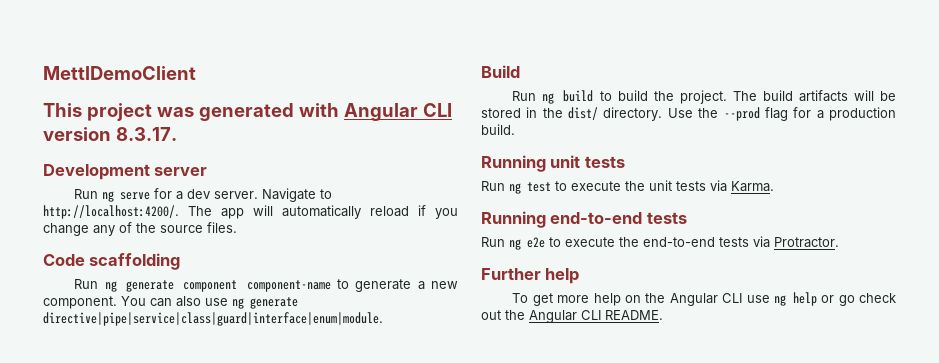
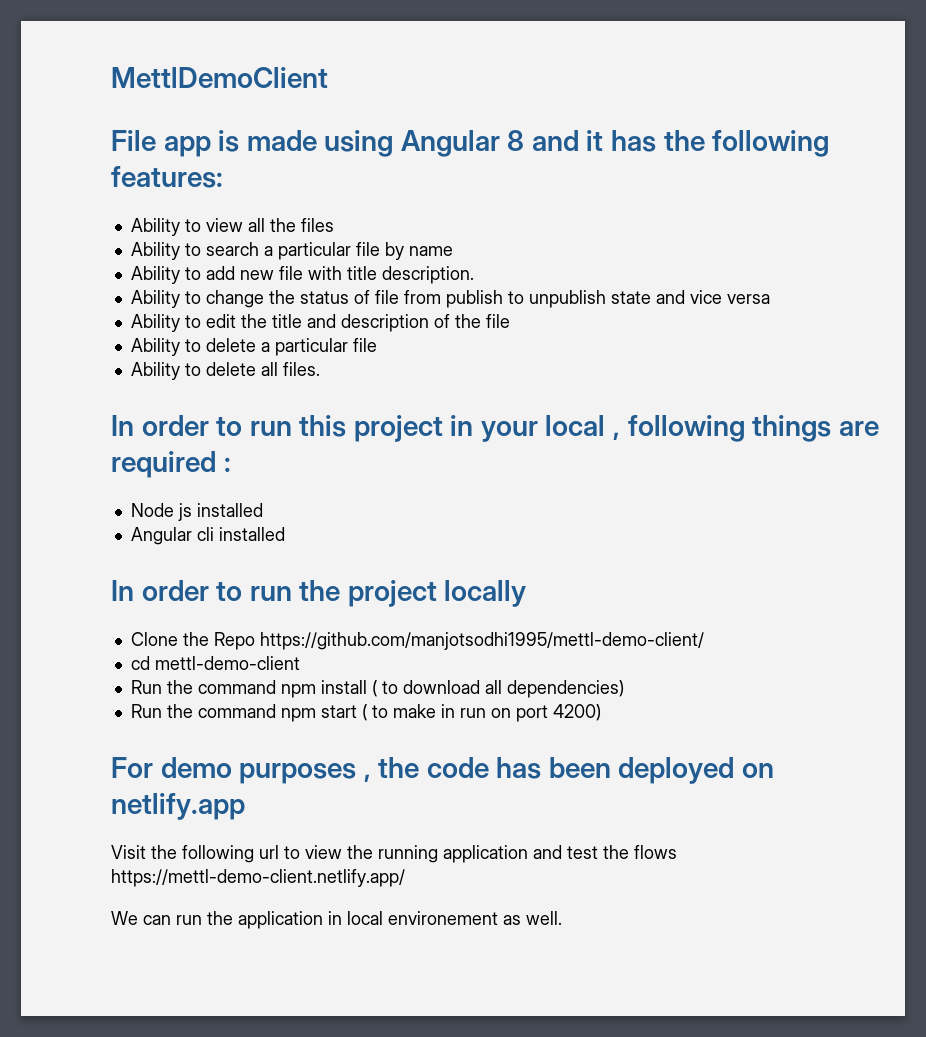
[43,103,452,121] [43,127,177,141] [43,164,208,180] [74,188,333,202] [43,205,458,219] [43,222,237,236] [43,253,181,270] [74,279,459,292] [43,296,298,309] [43,312,383,326] [481,65,520,78] [512,90,896,104] [481,107,896,121] [481,124,515,135] [481,155,625,172] [481,180,774,194] [481,211,687,228] [481,236,839,250] [481,268,580,284] [512,292,897,306] [481,310,663,323] This project was generated with Angular CLI version 8.3.17. // Development server // Run ng serve for a dev server. Navigate to http://localhost:4200/. The app will automatically reload if you change any of the source files. // Code scaffolding // Run ng generate component component-name to generate a new component. You can also use ng generate directive|pipe|service|class|guard|interface|enum|module. // Build // Run ng build to build the project. The build artifacts will be stored in the dist/ directory. Use the --prod flag for a production build. // Running unit tests // Run ng test to execute the unit tests via Karma. // Running end-to-end tests // Run ng e2e to execute the end-to-end tests via Protractor. // Further help // To get more help on the Angular CLI use ng help or go check out the Angular CLI README. -> [111,130,830,157] [111,166,223,188] [130,218,334,236] [130,242,453,260] [130,266,474,284] [130,290,770,308] [130,314,510,332] [130,338,377,356] [130,362,320,380] [111,415,879,442] [111,451,231,478] [130,503,263,521] [130,527,285,545] [111,580,527,607] [130,632,704,650] [130,656,300,670] [130,680,624,698] [130,704,601,722] [111,757,775,784] [111,793,245,820] [111,845,677,863] [111,869,405,887] [111,911,562,929] File app is made using Angular 8 and it has the following features: // Ability to view all the files // Ability to search a particular file by name // Ability to add new file with title description. // Ability to change the status of file from publish to unpublish state and vice versa // Ability to edit the title and description of the file // Ability to delete a particular file // Ability to delete all files. // In order to run this project in your local , following things are required : // Node js installed // Angular cli installed // In order to run the project locally // Clone the Repo https://github.com/manjotsodhi1995/mettl-demo-client/ // cd mettl-demo-client // Run the command npm install ( to download all dependencies) // Run the command npm start ( to make in run on port 4200) // For demo purposes , the code has been deployed on netlify.app // Visit the following url to view the running application and test the flows https://mettl-demo-client.netlify.app/ // We can run the application in local environement as well.

